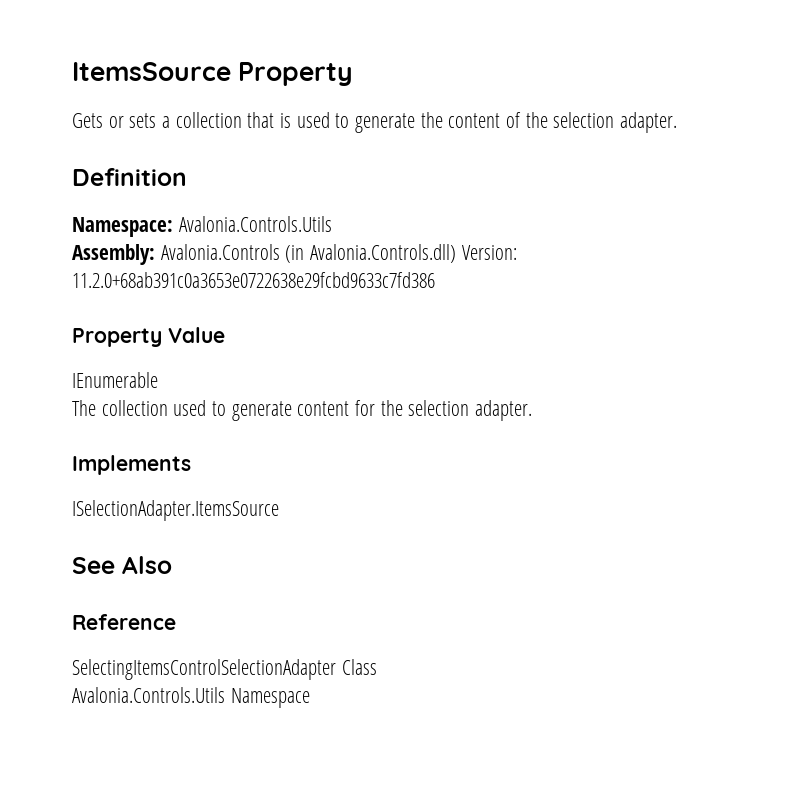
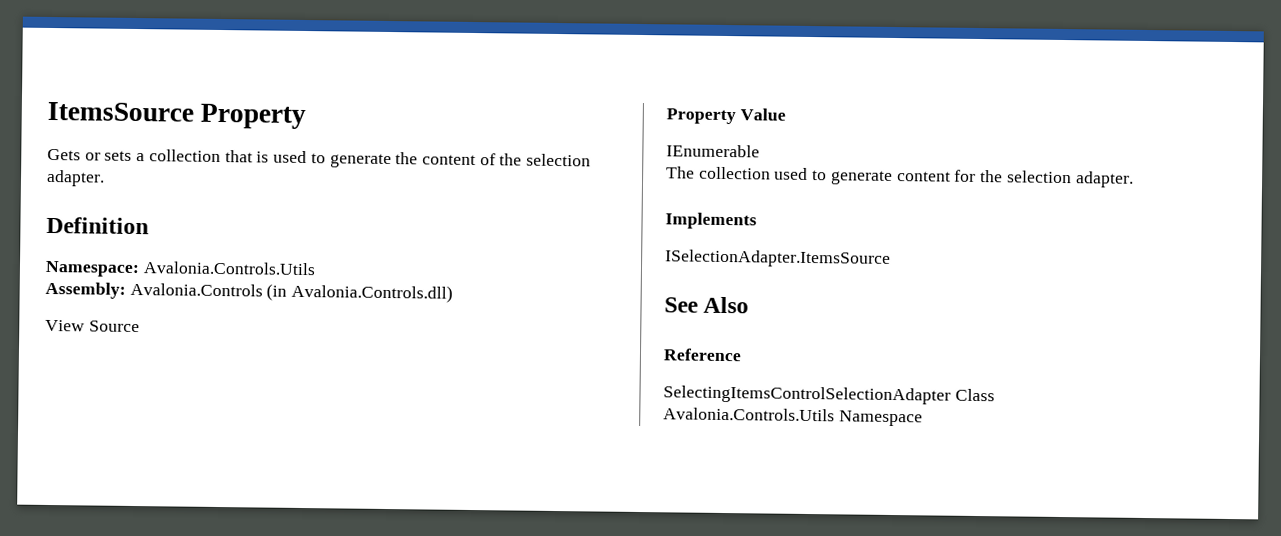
[461,245,517,260] [72,272,435,288] Version: 11.2.0+68ab391c0a3653e0722638e29fcbd9633c7fd386 -> [45,319,140,333] // View Source

